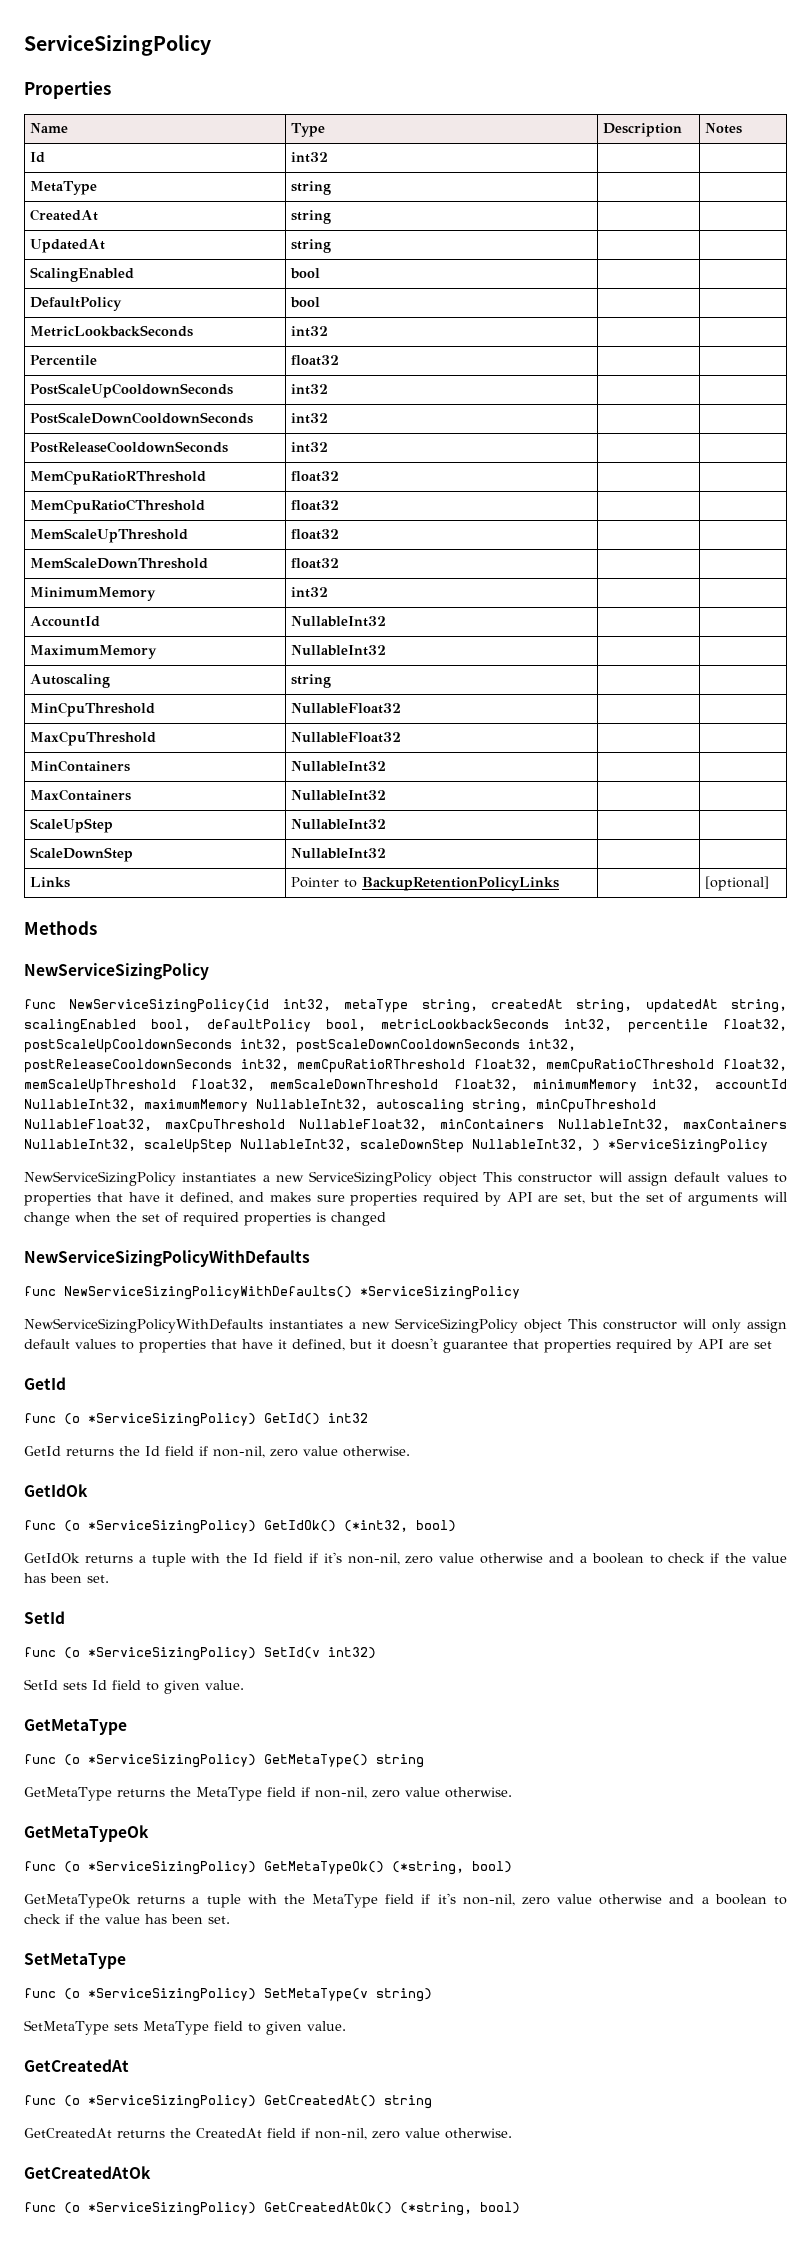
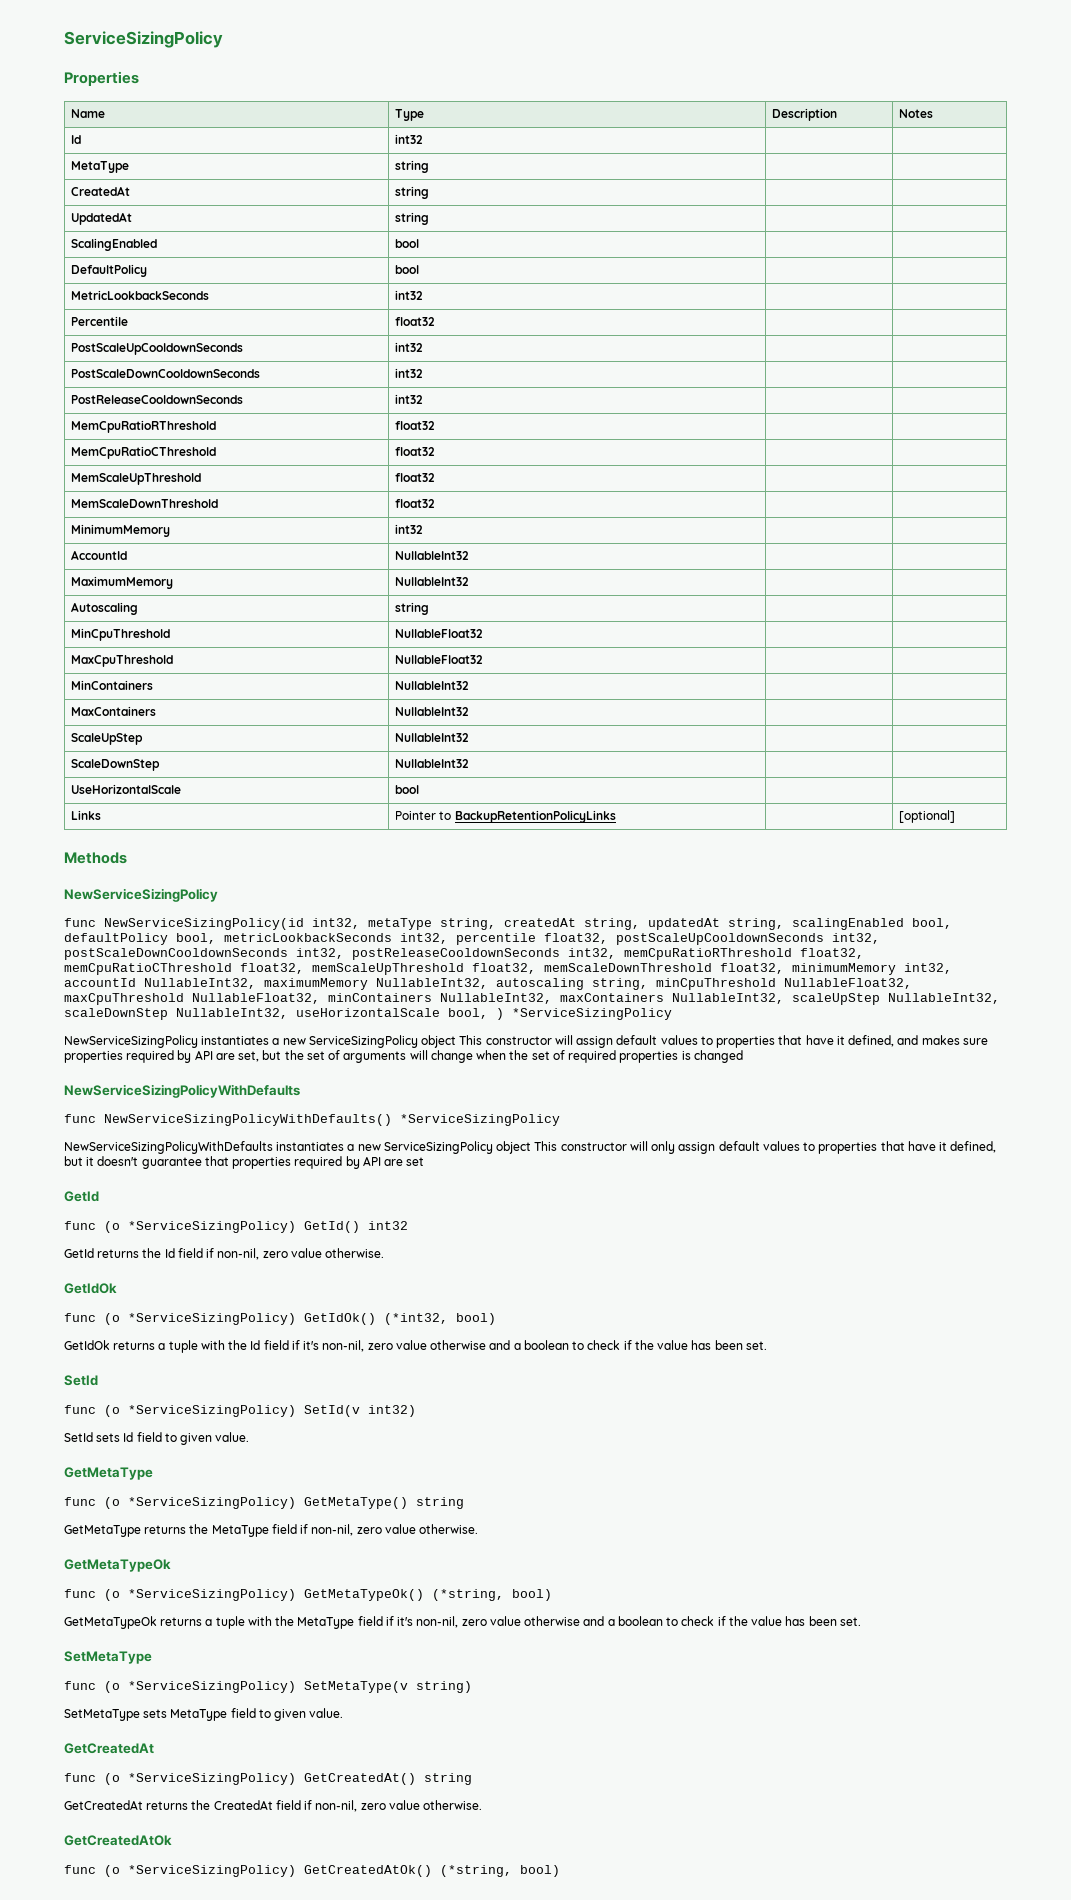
(387, 853) none -> [71,784,182,794] [395,785,420,794] // UseHorizontalScale | bool | |
(584, 1145) none -> [296,1008,488,1019] useHorizontalScale bool,

